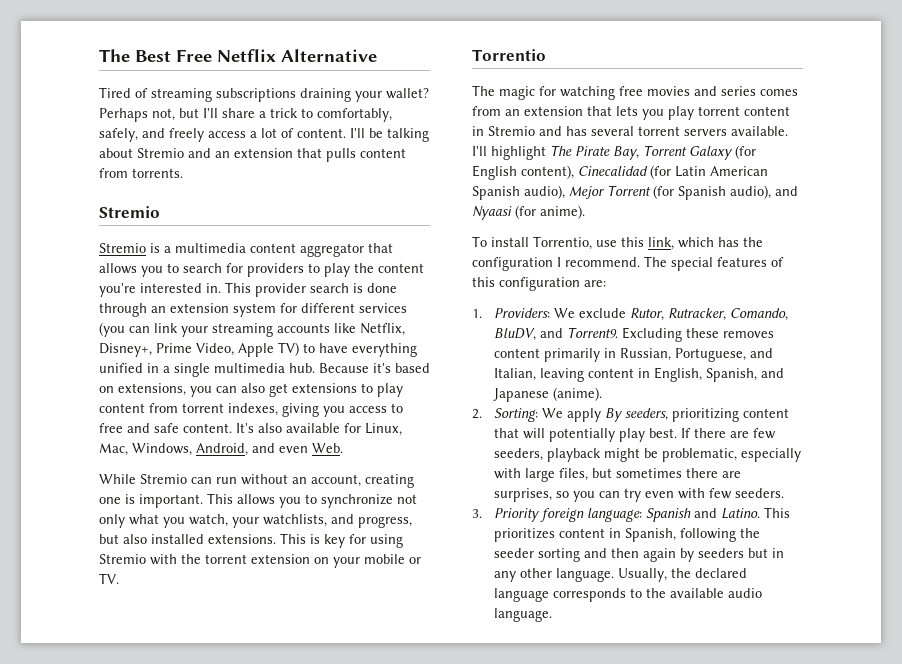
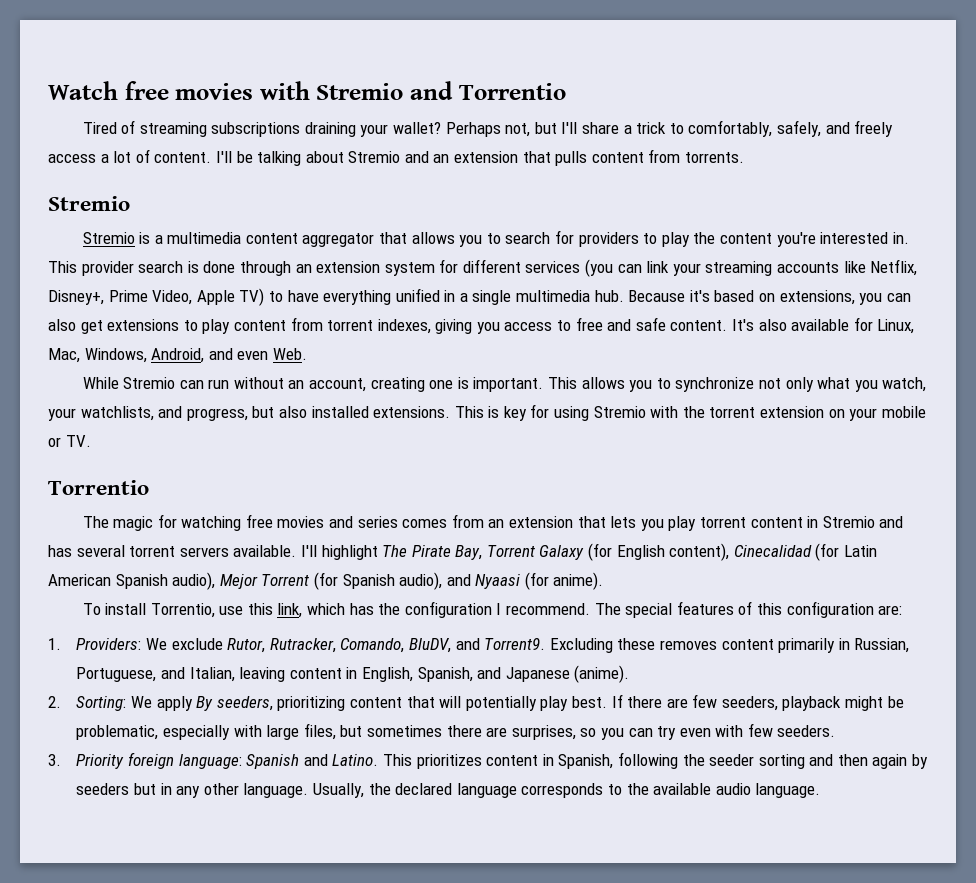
[99,49,377,62] The Best Free Netflix Alternative -> [48,81,566,100] Watch free movies with Stremio and Torrentio

